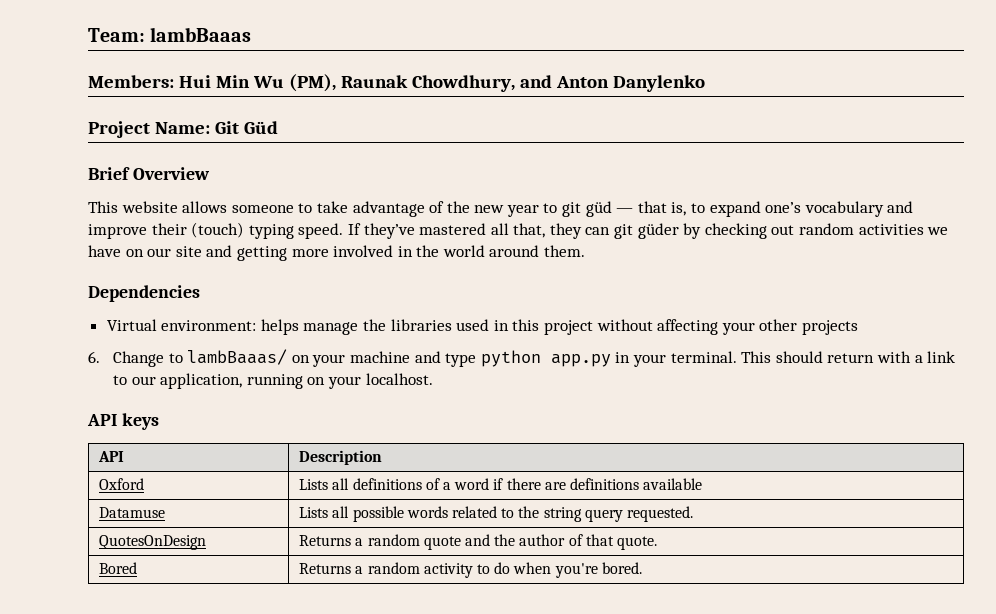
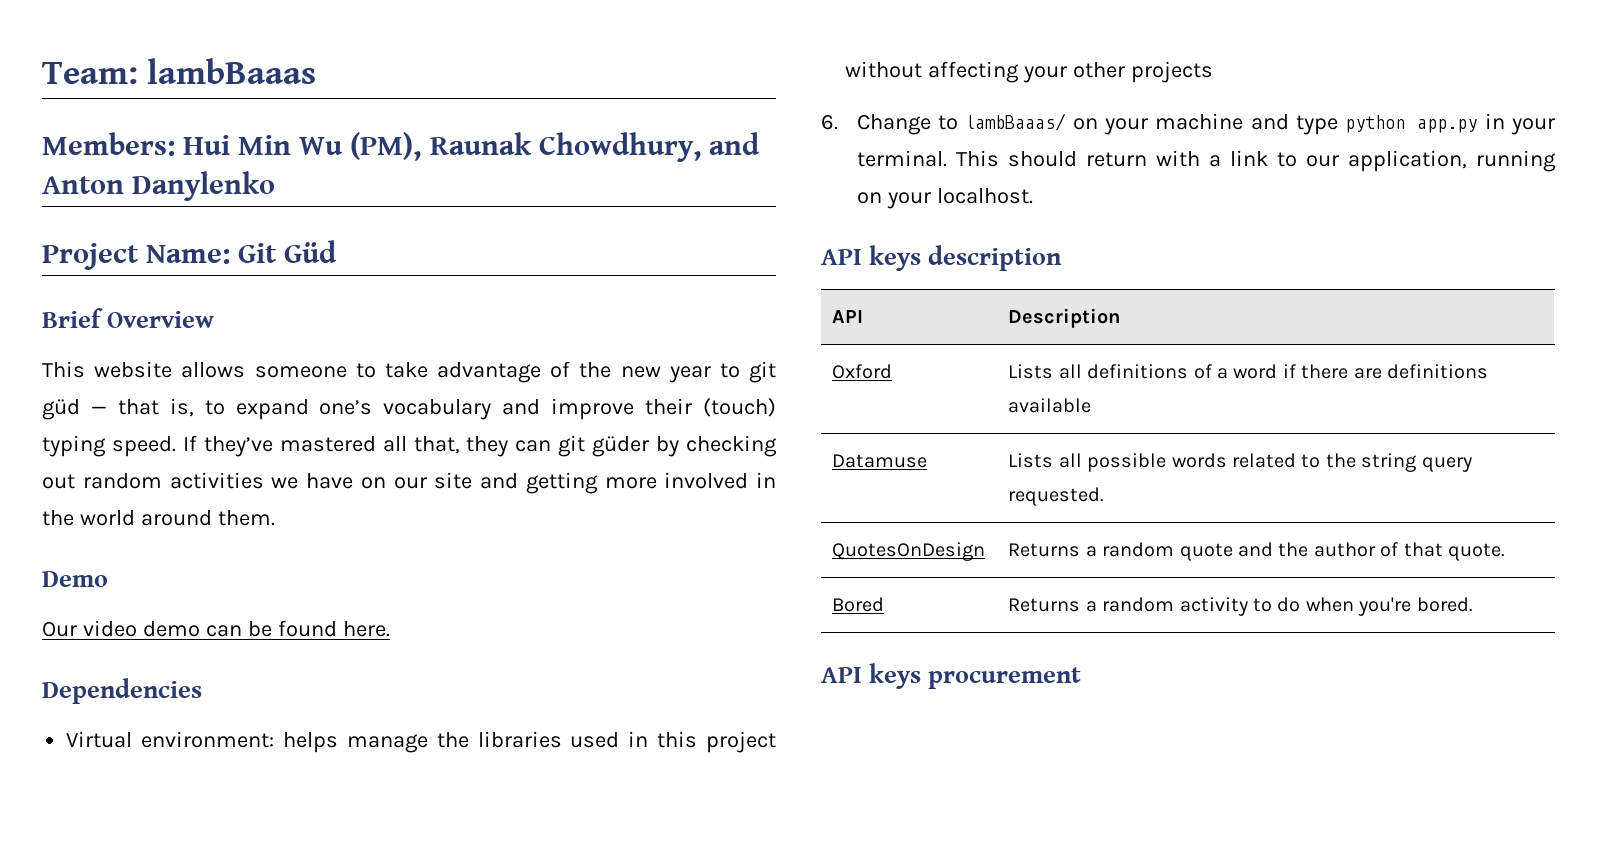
(586, 251) none -> [42,571,108,587] [42,620,390,637] // Demo // Our video demo can be found here.
(159, 421) none -> [928,245,1063,271] description
(642, 568) none -> [821,663,1082,689] // API keys procurement

